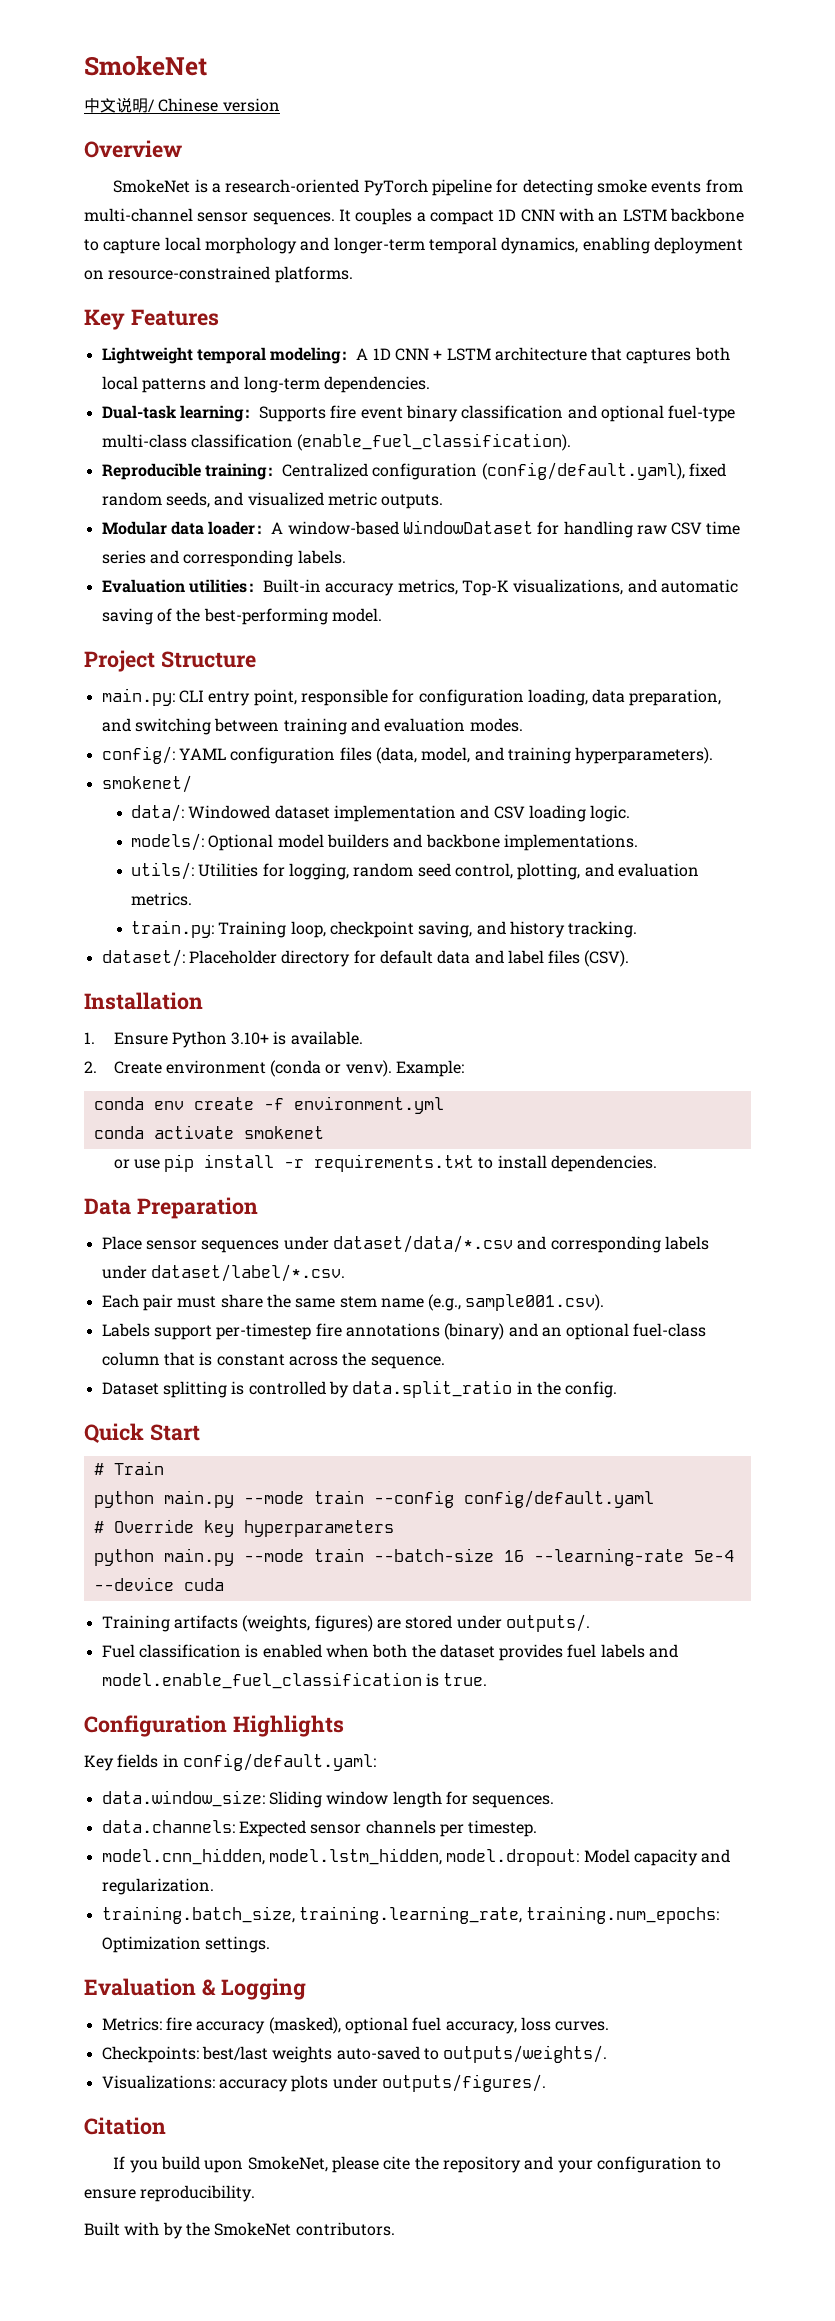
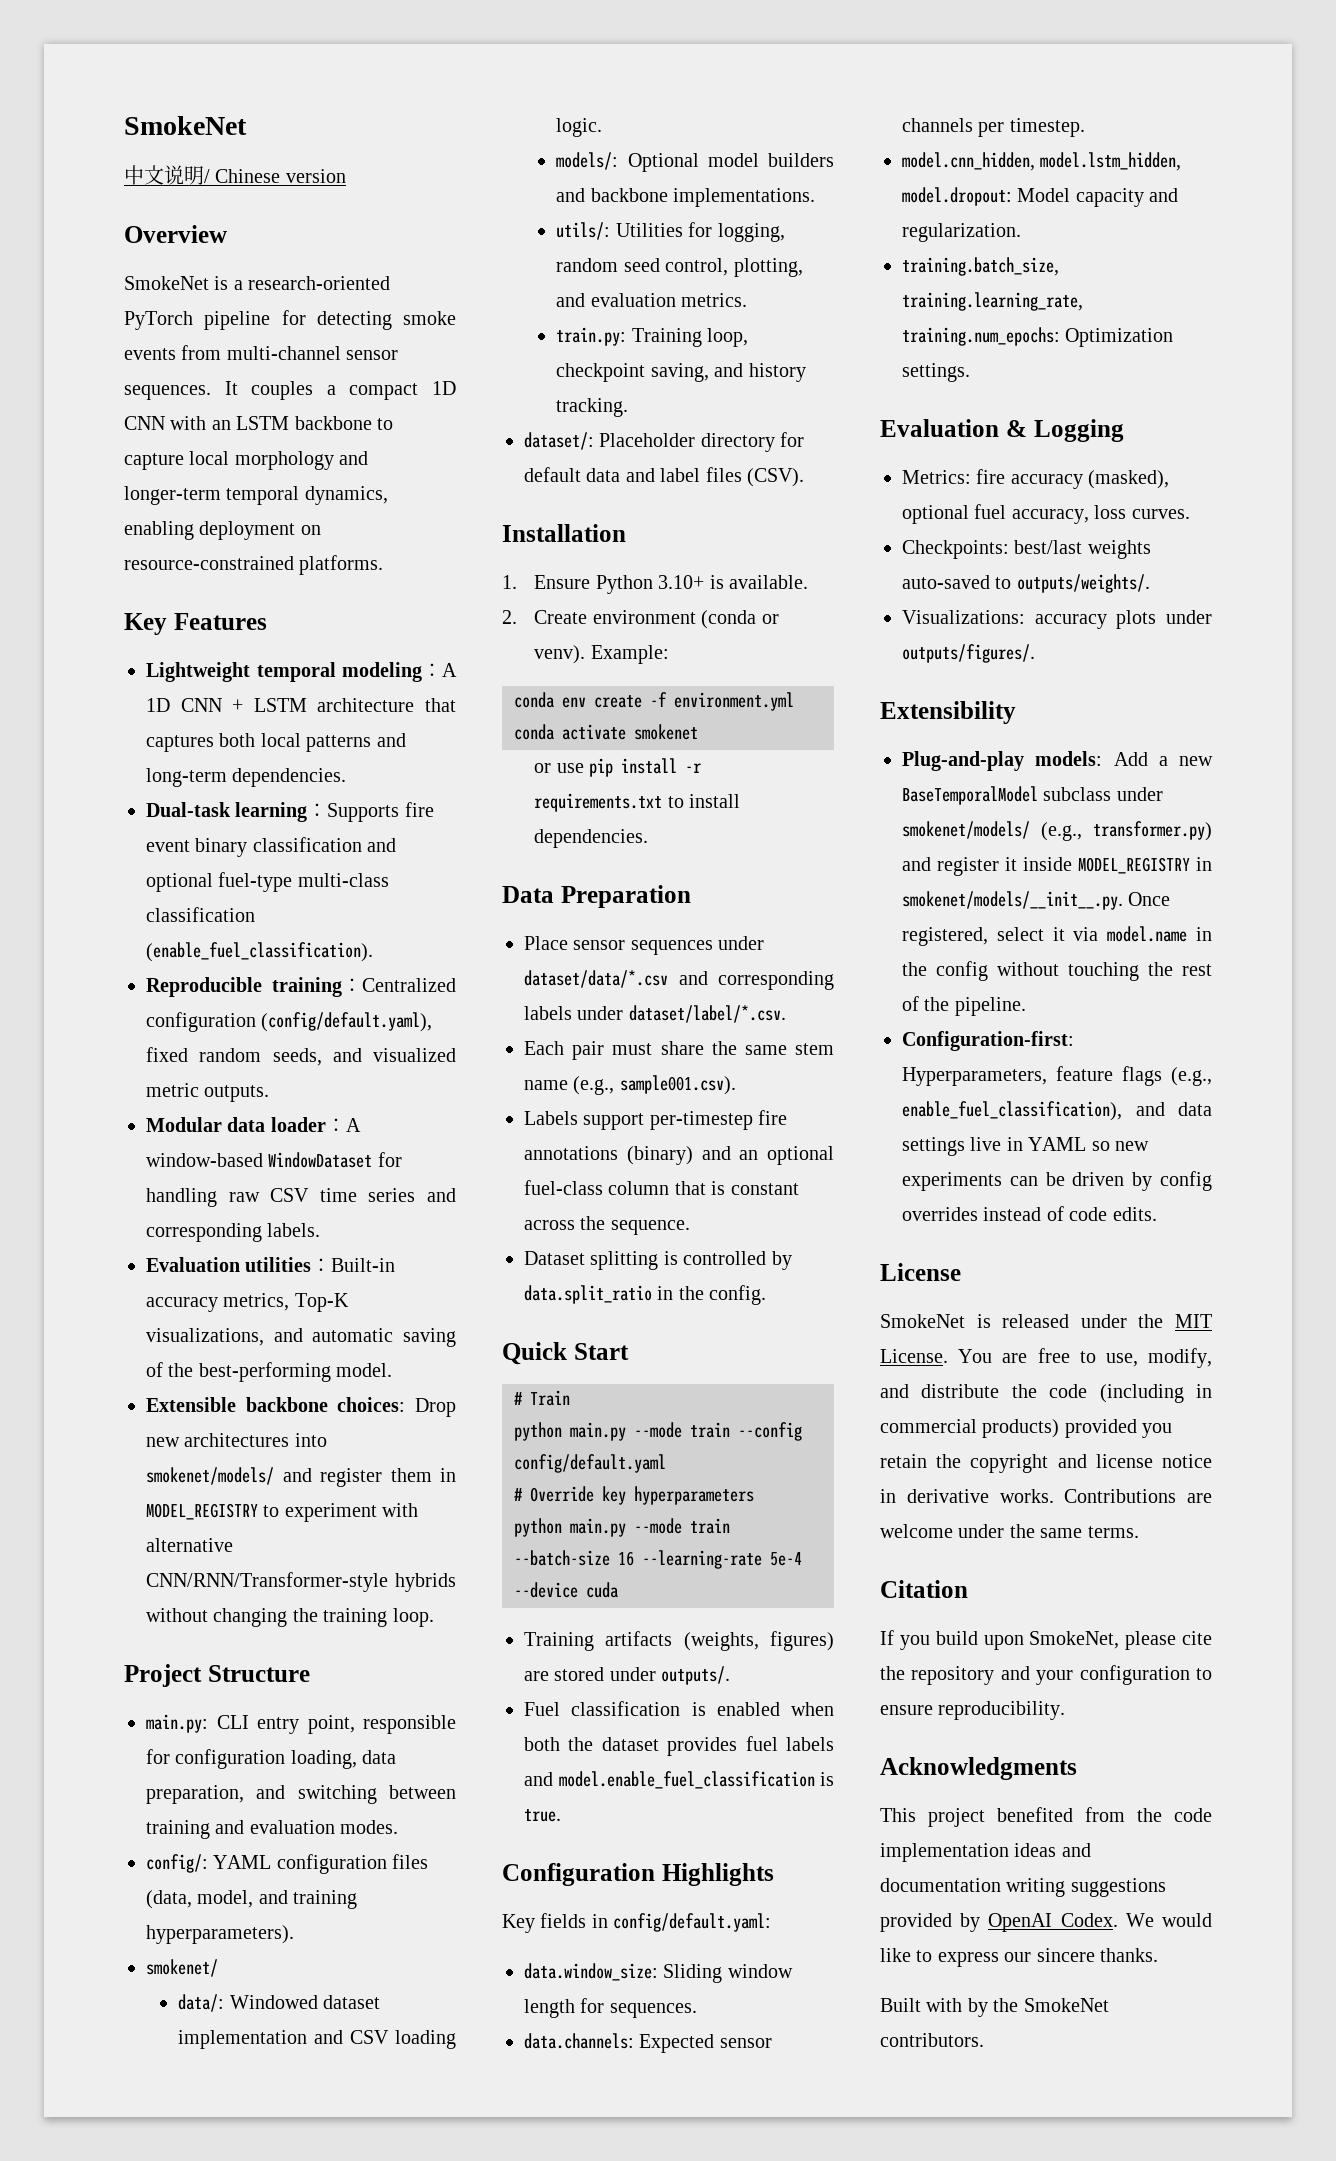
(382, 615) none -> [146,1397,457,1417] [146,1433,327,1447] [146,1467,456,1487] [146,1503,419,1522] [146,1538,233,1552] [146,1572,456,1592] [146,1608,434,1627] // Extensible backbone choices: Drop new architectures into smokenet/models/ and register them in MODEL_REGISTRY to experiment with alternative CNN/RNN/Transformer-style hybrids without changing the training loop.
(546, 2083) none -> [880,701,1016,724] [902,751,1213,771] [902,786,1163,805] [902,821,1212,841] [902,857,1212,876] [902,891,1171,910] [902,926,1212,946] [902,961,1212,981] [902,996,1026,1016] [902,1031,1074,1051] [902,1066,1212,1086] [902,1101,1212,1121] [902,1137,1149,1156] [902,1171,1212,1191] [902,1206,1157,1221] [880,1263,961,1281] [880,1314,1212,1328] [880,1348,1212,1368] [880,1384,1212,1403] [880,1419,1173,1438] [880,1454,1212,1473] [880,1489,1212,1503] [880,1524,1139,1538] // Extensibility // Plug-and-play models: Add a new BaseTemporalModel subclass under smokenet/models/ (e.g., transformer.py) and register it inside MODEL_REGISTRY in smokenet/models/__init__.py. Once registered, select it via model.name in the config without touching the rest of the pipeline. // Configuration-first: Hyperparameters, feature flags (e.g., enable_fuel_classification), and data settings live in YAML so new experiments can be driven by config overrides instead of code edits. // License // SmokeNet is released under the MIT License. You are free to use, modify, and distribute the code (including in commercial products) provided you retain the copyright and license notice in derivative works. Contributions are welcome under the same terms.
(256, 2193) none -> [880,1757,1077,1780] [880,1807,1212,1827] [880,1843,1091,1862] [880,1878,1166,1897] [880,1913,1212,1932] [880,1948,1158,1967] // Acknowledgments // This project benefited from the code implementation ideas and documentation writing suggestions provided by OpenAI Codex. We would like to express our sincere thanks.

